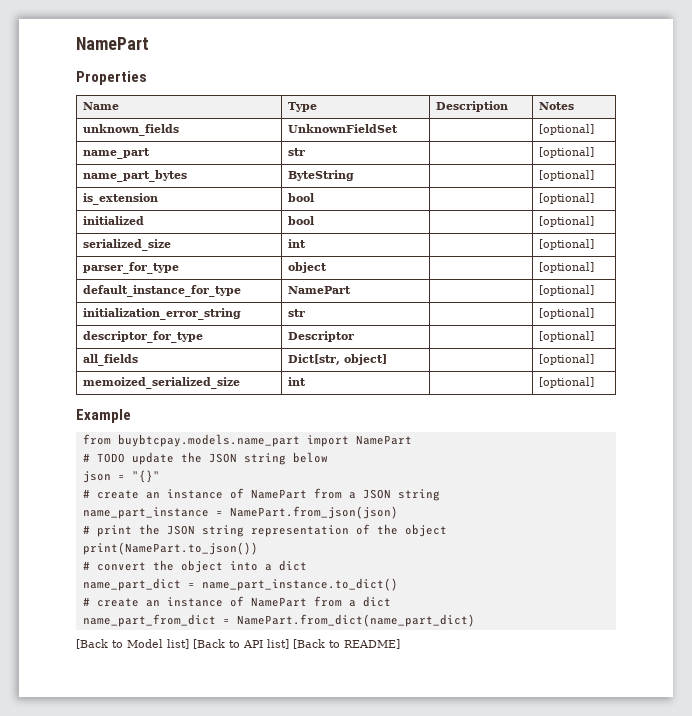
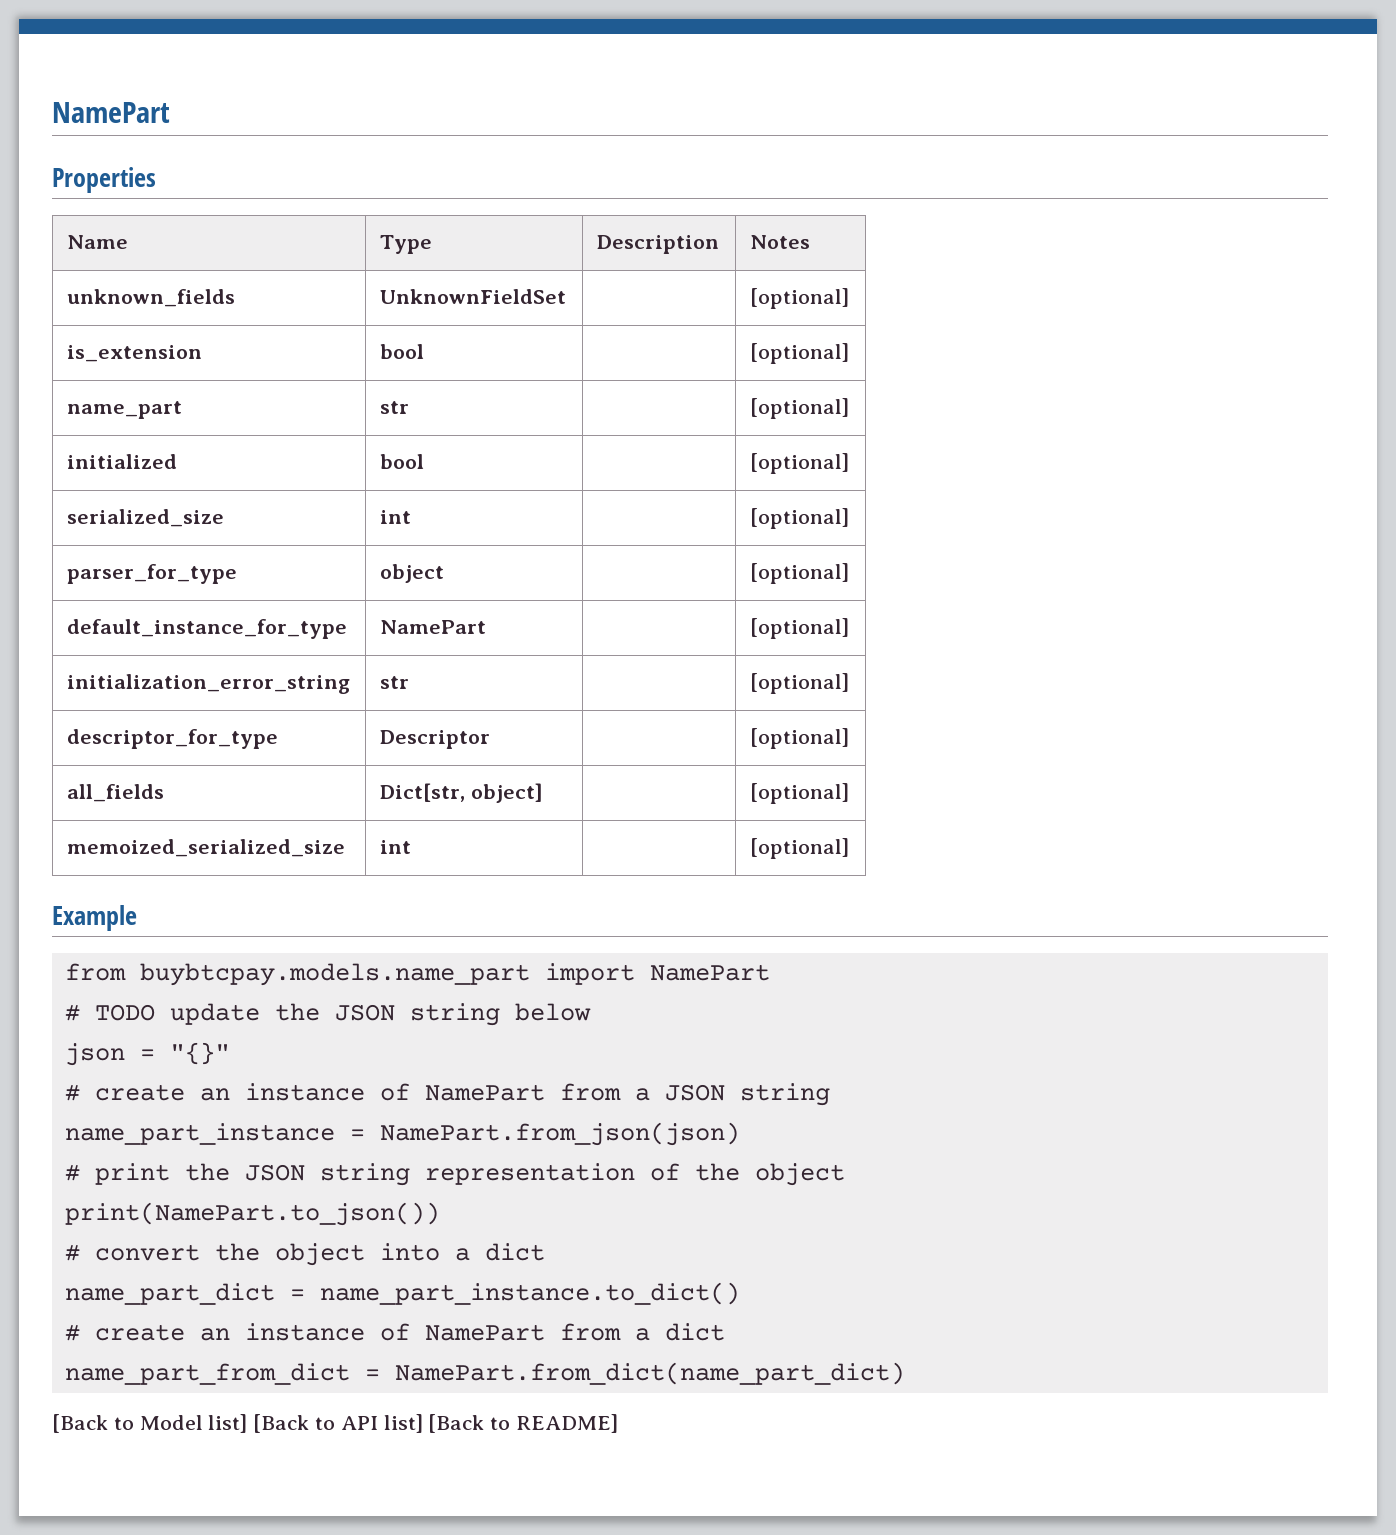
[82,148,150,159] [287,148,305,156] [538,147,594,158] [82,170,187,182] [287,170,354,181] [538,170,594,181] [82,193,158,205] [287,193,314,202] name_part | str | | [optional] // name_part_bytes | ByteString | | [optional] // is_extension | bool -> [66,345,202,362] [379,344,424,359] [749,343,849,364] [66,401,182,419] [379,401,409,414] is_extension | bool | | [optional] // name_part | str

